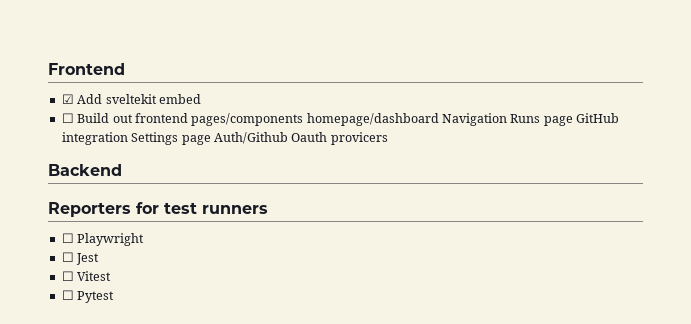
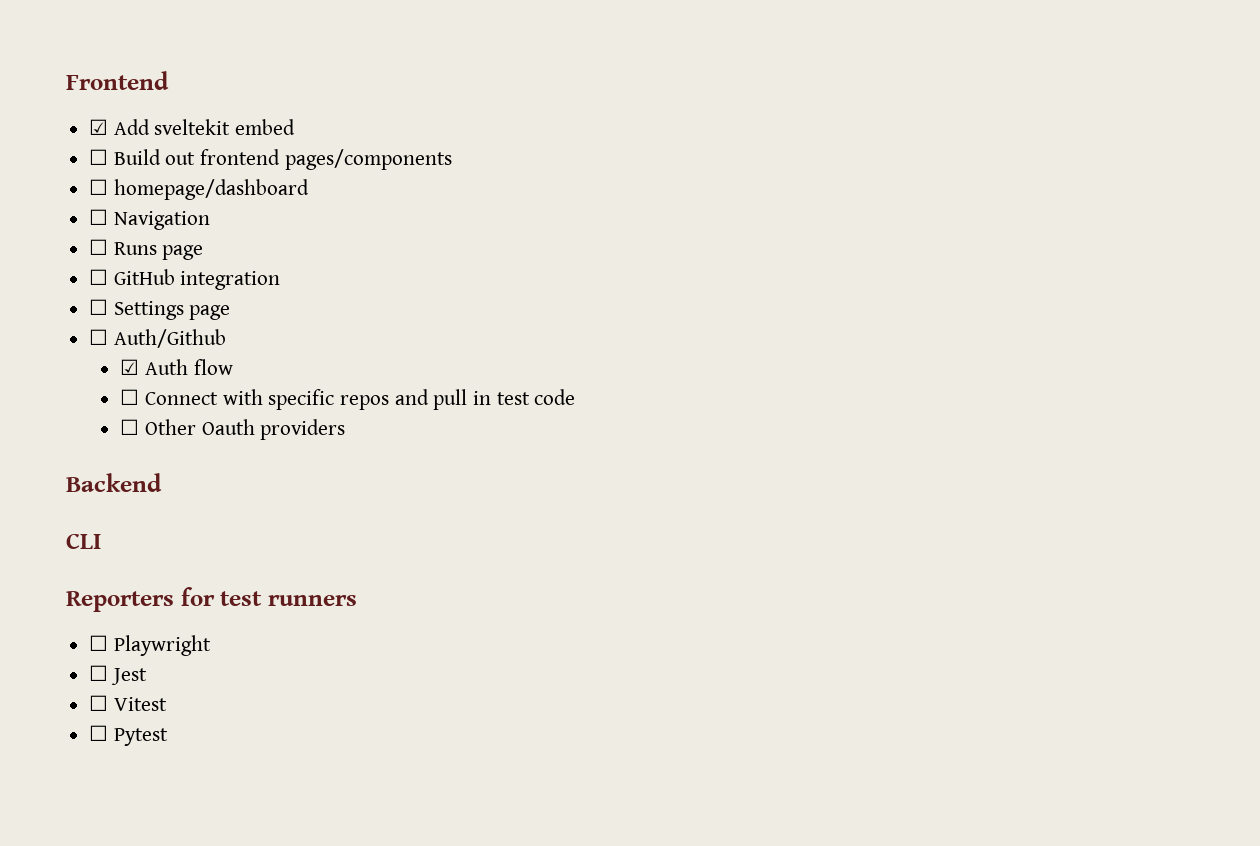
(304, 119) none -> [89,179,109,195] // ☐
(439, 119) none -> [89,209,109,225] // ☐
(507, 119) none -> [89,239,109,255] // ☐
(573, 121) none -> [89,269,109,285] // ☐
(128, 138) none -> [89,299,109,315] // ☐
(211, 140) none -> [89,329,109,345] // ☐
[291,132,388,145] Oauth provicers -> [120,359,233,375] [120,389,576,410] [120,419,346,440] // ☑ Auth flow // ☐ Connect with specific repos and pull in test code // ☐ Other Oauth providers
(122, 170) none -> [66,533,101,549] // CLI

